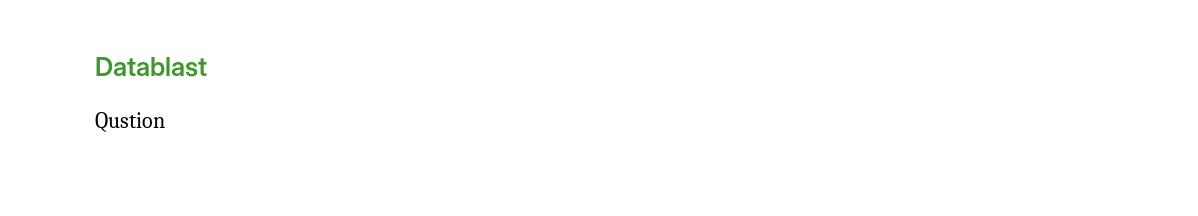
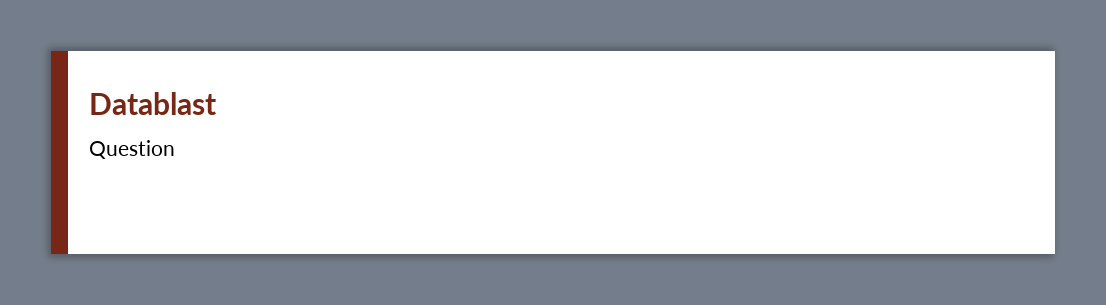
[95,112,165,132] Qustion -> [89,140,175,159] Question

